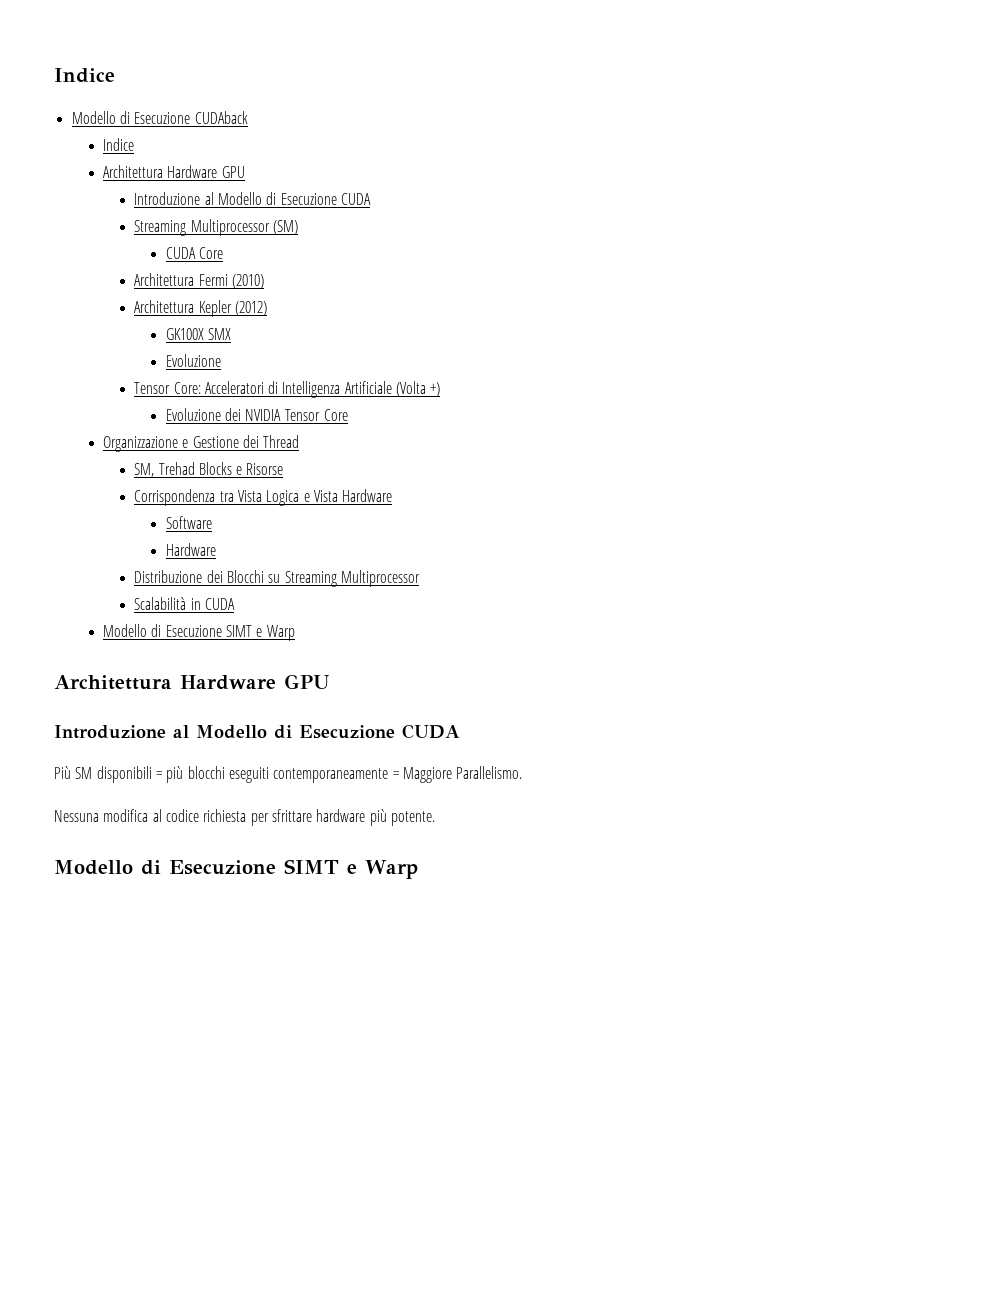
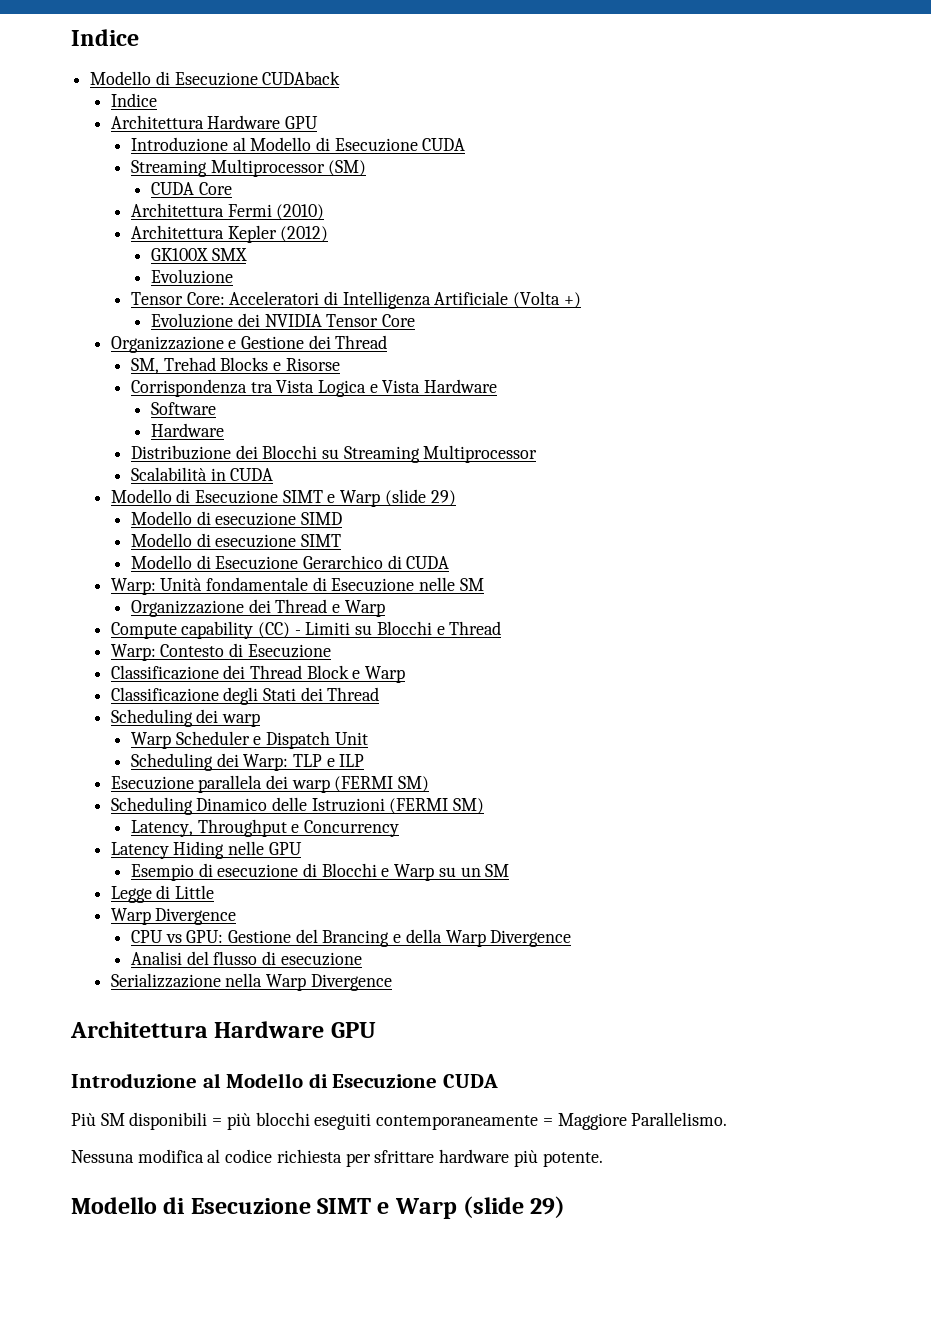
(295, 633) none -> [384,489,456,506] [130,511,342,526] [130,533,341,548] [130,555,450,570] [110,577,484,595] [130,599,385,617] [110,621,502,639] [110,643,331,661] [110,665,406,683] [110,687,380,705] [110,709,260,727] [130,731,368,749] [130,753,365,771] [110,775,430,793] [110,797,485,815] [130,819,399,837] [110,841,302,859] [130,863,510,881] [110,885,214,903] [110,908,237,925] [130,929,572,947] [130,951,362,966] [110,973,392,991] (slide 29) // Modello di esecuzione SIMD // Modello di esecuzione SIMT // Modello di Esecuzione Gerarchico di CUDA // Warp: Unità fondamentale di Esecuzione nelle SM // Organizzazione dei Thread e Warp // Compute capability (CC) - Limiti su Blocchi e Thread // Warp: Contesto di Esecuzione // Classificazione dei Thread Block e Warp // Classificazione degli Stati dei Thread // Scheduling dei warp // Warp Scheduler e Dispatch Unit // Scheduling dei Warp: TLP e ILP // Esecuzione parallela dei warp (FERMI SM) // Scheduling Dinamico delle Istruzioni (FERMI SM) // Latency, Throughput e Concurrency // Latency Hiding nelle GPU // Esempio di esecuzione di Blocchi e Warp su un SM // Legge di Little // Warp Divergence // CPU vs GPU: Gestione del Brancing e della Warp Divergence // Analisi del flusso di esecuzione // Serializzazione nella Warp Divergence
(418, 869) none -> [463,1196,566,1218] (slide 29)

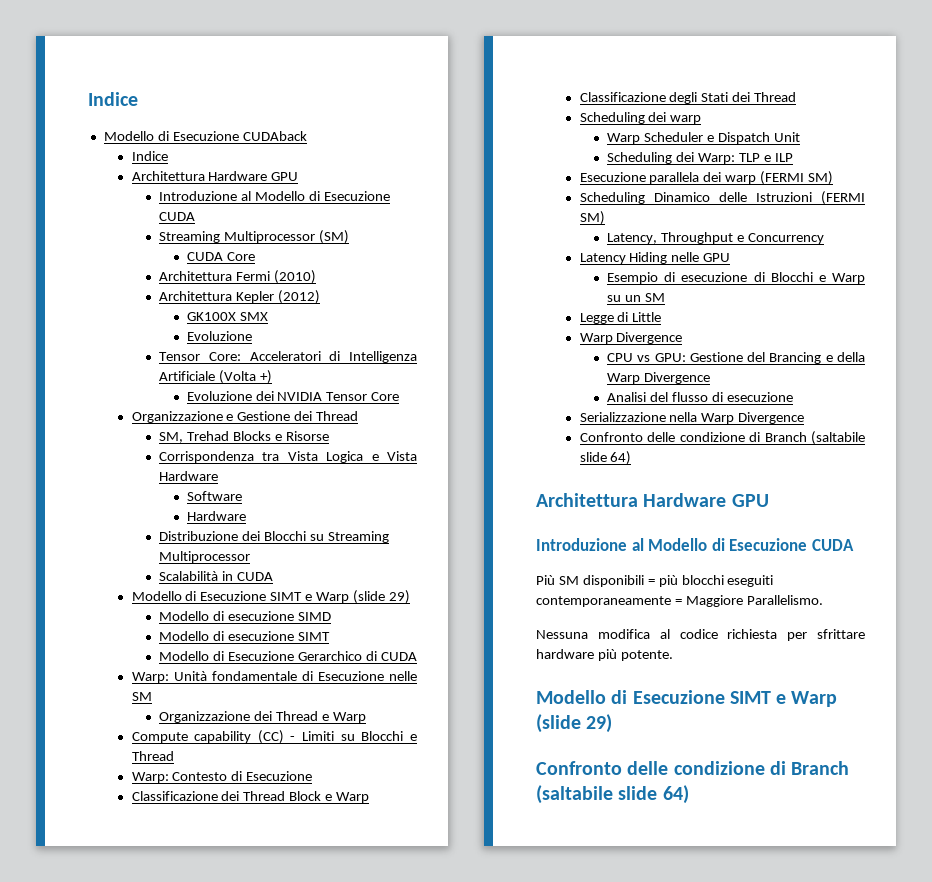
(392, 982) none -> [579,431,865,445] [579,451,632,465] // Confronto delle condizione di Branch (saltabile slide 64)
(566, 1207) none -> [536,761,850,775] [536,785,689,804] // Confronto delle condizione di Branch (saltabile slide 64)

